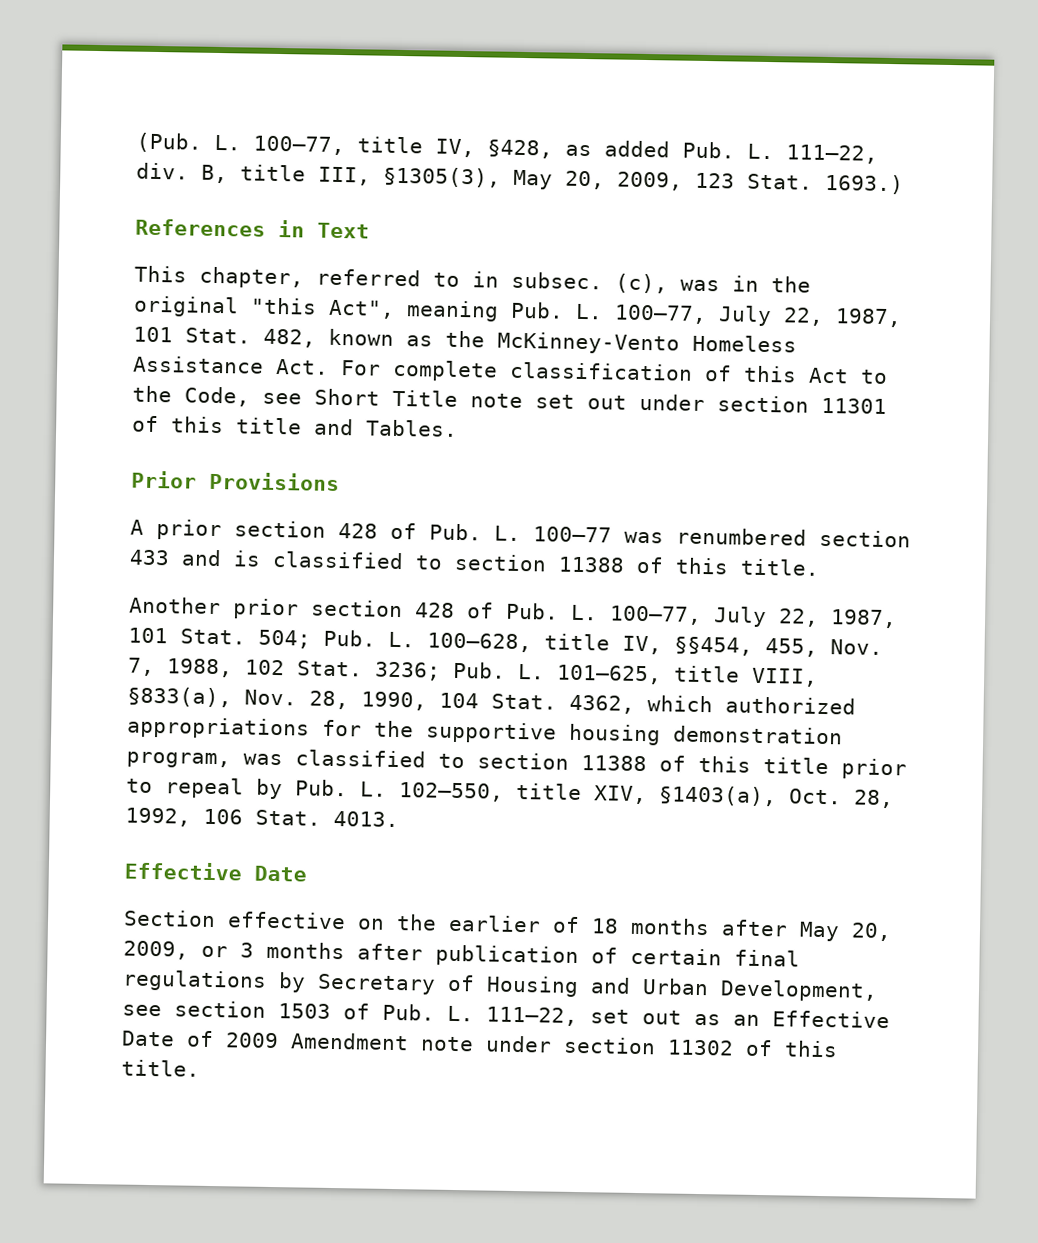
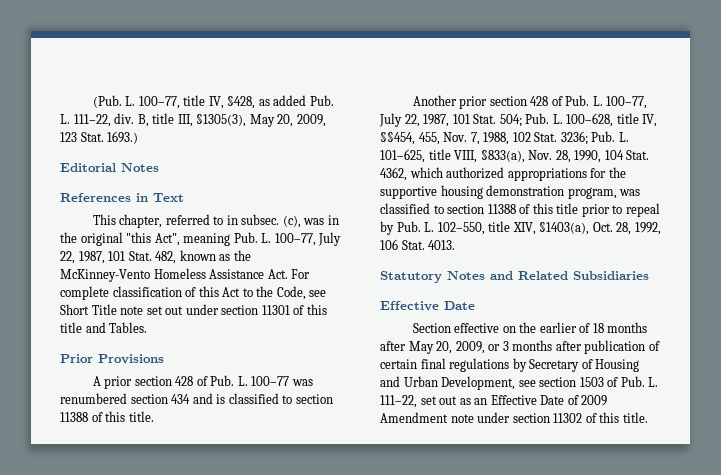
(904, 184) none -> [60,163,159,172] // Editorial Notes
[129,549,170,566] 433 -> [171,394,191,404] 434
(399, 819) none -> [380,271,649,283] // Statutory Notes and Related Subsidiaries

